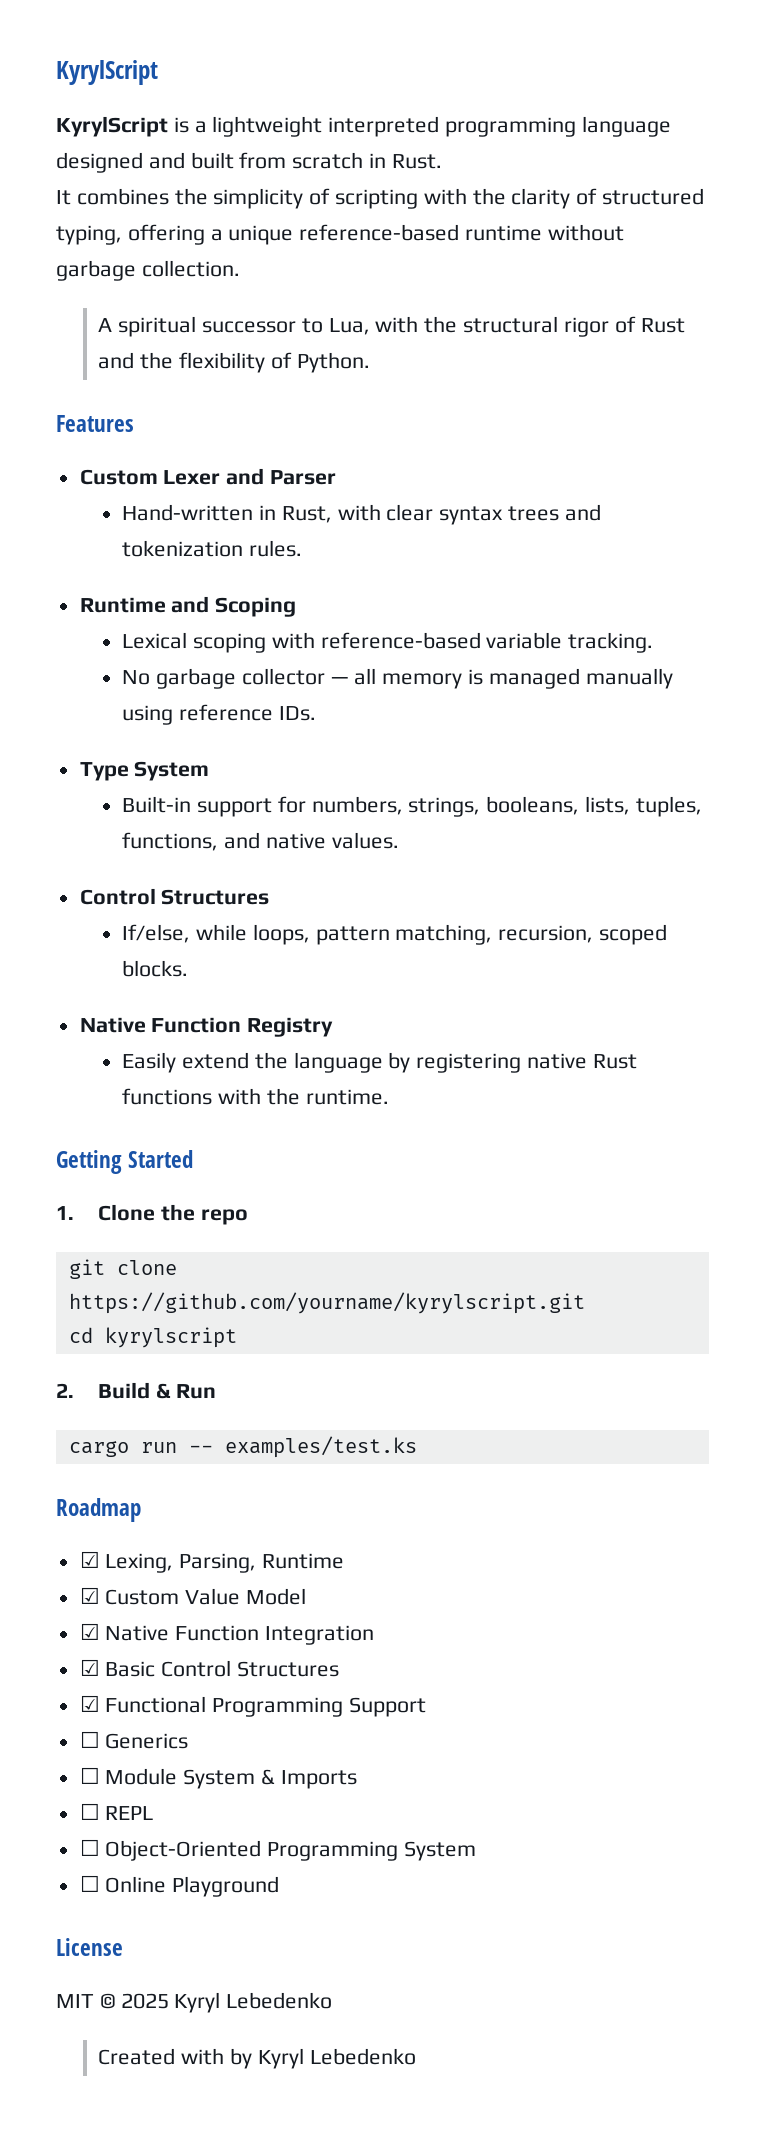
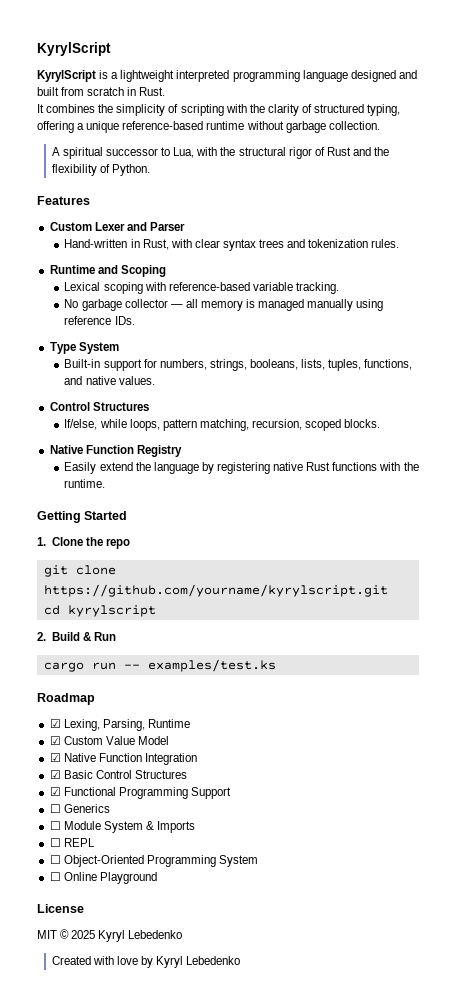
(225, 2056) none -> [117,956,139,965] love

